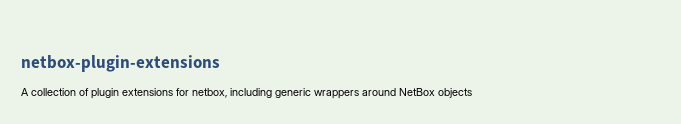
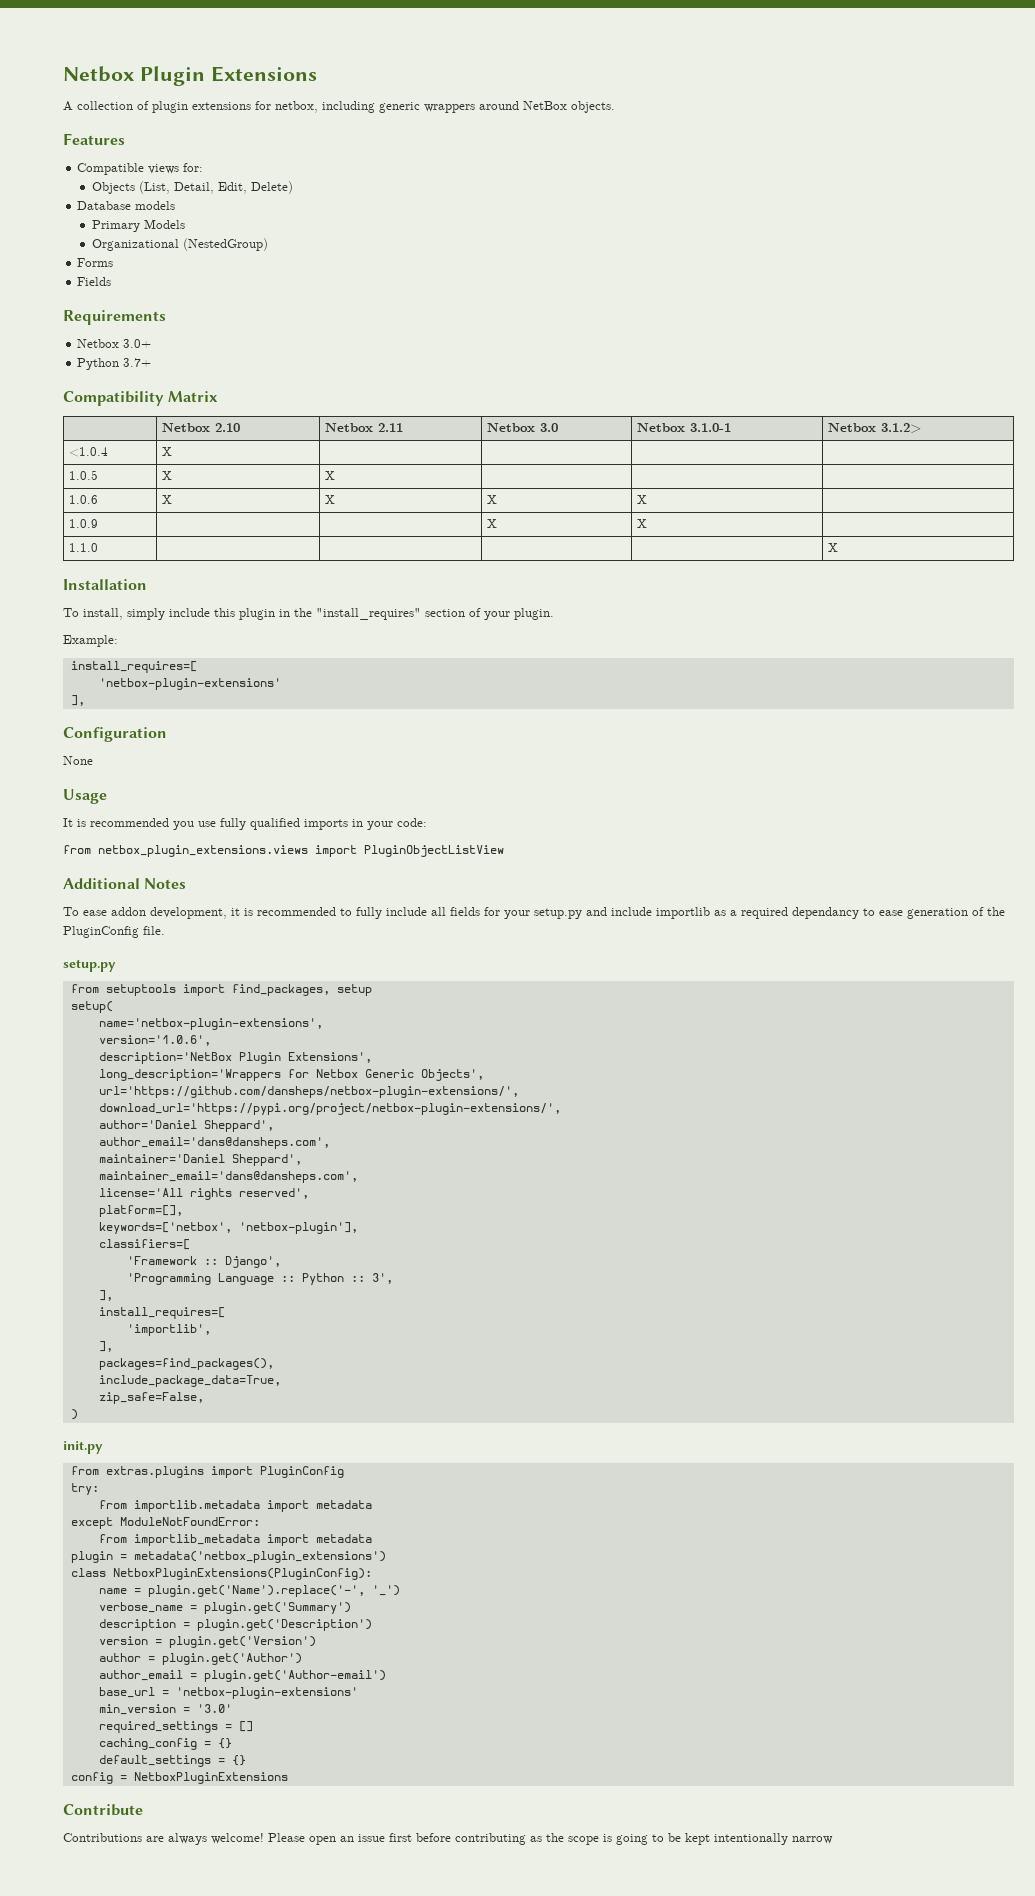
[21,55,220,72] netbox-plugin-extensions -> [63,66,317,86] Netbox Plugin Extensions
[438,88,472,98] objects -> [571,101,615,113] [63,133,125,145] [77,163,204,175] [92,181,294,194] [77,201,176,210] [92,219,186,232] [92,238,269,251] [77,258,114,267] [77,277,112,286] [63,310,166,325] [77,339,152,348] [77,358,152,370] [63,391,219,406] [162,423,241,432] [325,423,404,432] [487,423,559,432] [637,423,732,432] [828,423,923,433] [69,447,109,457] [162,447,173,456] [69,470,99,480] [162,471,173,480] [325,471,336,480] [69,495,99,504] [162,495,173,504] [325,495,336,504] [487,495,498,504] [637,495,648,504] [69,519,99,528] [487,519,498,528] [637,519,648,528] [69,543,99,552] [828,543,839,552] [63,579,147,590] [63,608,554,620] [63,635,118,647] [70,661,197,673] [98,678,281,690] [70,695,85,706] [63,727,167,742] [63,756,93,765] [63,789,107,804] [63,818,427,830] [63,845,504,857] [63,878,187,889] [63,907,1005,919] [63,926,165,938] [63,959,116,972] [70,984,372,996] [70,1001,113,1013] [98,1018,323,1030] [98,1035,211,1046] [98,1052,372,1064] [98,1069,484,1081] [98,1086,519,1098] [98,1103,561,1115] [98,1120,274,1132] [98,1137,330,1149] [98,1154,302,1166] [98,1171,358,1183] [98,1188,309,1200] [98,1205,183,1217] [98,1222,358,1234] [98,1239,190,1250] [126,1256,281,1268] [126,1273,393,1285] [98,1290,113,1301] [98,1307,225,1319] [126,1324,211,1336] [98,1341,113,1352] [98,1358,274,1370] [98,1375,281,1387] [98,1392,204,1404] [70,1409,78,1420] [63,1441,103,1454] [70,1466,344,1478] [70,1483,99,1495] [98,1500,372,1512] [70,1517,260,1529] [98,1534,372,1546] [70,1551,386,1563] [70,1568,372,1580] [98,1585,400,1597] [98,1602,351,1614] [98,1619,372,1631] [98,1636,316,1648] [98,1653,302,1665] [98,1670,386,1682] [98,1687,358,1699] [98,1704,232,1715] [98,1721,253,1733] [98,1738,232,1750] [98,1755,246,1767] [70,1772,288,1784] [63,1804,143,1816] [63,1833,833,1845] objects. // Features // Compatible views for: // Objects (List, Detail, Edit, Delete) // Database models // Primary Models // Organizational (NestedGroup) // Forms // Fields // Requirements // Netbox 3.0+ // Python 3.7+ // Compatibility Matrix // | Netbox 2.10 | Netbox 2.11 | Netbox 3.0 | Netbox 3.1.0-1 | Netbox 3.1.2> // <1.0.4 | X | | | | // 1.0.5 | X | X | | | // 1.0.6 | X | X | X | X | // 1.0.9 | | | X | X | // 1.1.0 | | | | | X // Installation // To install, simply include this plugin in the "install_requires" section of your plugin. // Example: // install_requires=[ // 'netbox-plugin-extensions' // ], // Configuration // None // Usage // It is recommended you use fully qualified imports in your code: // from netbox_plugin_extensions.views import PluginObjectListView // Additional Notes // To ease addon development, it is recommended to fully include all fields for your setup.py and include importlib as a required dependancy to ease generation of the PluginConfig file. // setup.py // from setuptools import find_packages, setup // setup( // name='netbox-plugin-extensions', // version='1.0.6', // description='NetBox Plugin Extensions', // long_description='Wrappers for Netbox Generic Objects', // url='https://github.com/dansheps/netbox-plugin-extensions/', // download_url='https://pypi.org/project/netbox-plugin-extensions/', // author='Daniel Sheppard', // author_email='dans@dansheps.com', // maintainer='Daniel Sheppard', // maintainer_email='dans@dansheps.com', // license='All rights reserved', // platform=[], // keywords=['netbox', 'netbox-plugin'], // classifiers=[ // 'Framework :: Django', // 'Programming Language :: Python :: 3', // ], // install_requires=[ // 'importlib', // ], // packages=find_packages(), // include_package_data=True, // zip_safe=False, // ) // init.py // from extras.plugins import PluginConfig // try: // from importlib.metadata import metadata // except ModuleNotFoundError: // from importlib_metadata import metadata // plugin = metadata('netbox_plugin_extensions') // class NetboxPluginExtensions(PluginConfig): // name = plugin.get('Name').replace('-', '_') // verbose_name = plugin.get('Summary') // description = plugin.get('Description') // version = plugin.get('Version') // author = plugin.get('Author') // author_email = plugin.get('Author-email') // base_url = 'netbox-plugin-extensions' // min_version = '3.0' // required_settings = [] // caching_config = {} // default_settings = {} // config = NetboxPluginExtensions // Contribute // Contributions are always welcome! Please open an issue first before contributing as the scope is going to be kept intentionally narrow

